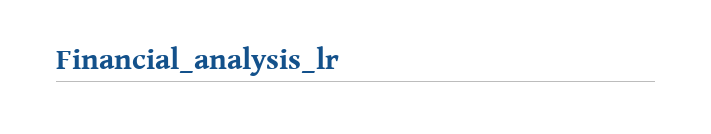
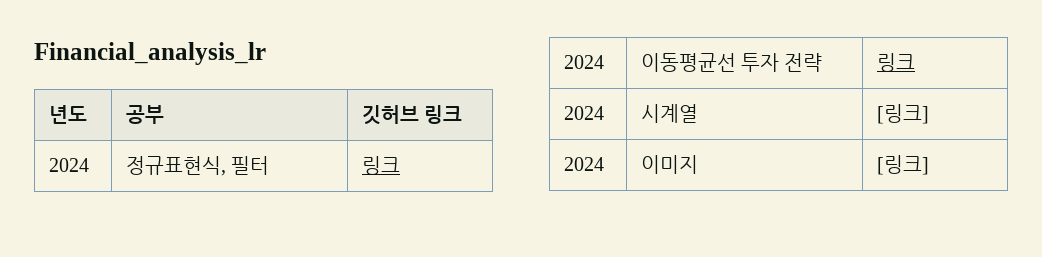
(339, 61) none -> [48,105,87,124] [125,105,164,124] [361,105,463,125] [48,158,89,172] [125,156,270,176] [361,156,400,175] [563,55,604,69] [640,53,823,72] [876,53,915,72] [563,106,604,120] [640,104,698,123] [876,104,929,124] [563,157,604,171] [640,155,698,174] [876,155,929,175] // 년도 | 공부 | 깃허브 링크 // 2024 | 정규표현식, 필터 | 링크 // 2024 | 이동평균선 투자 전략 | 링크 // 2024 | 시계열 | [링크] // 2024 | 이미지 | [링크]

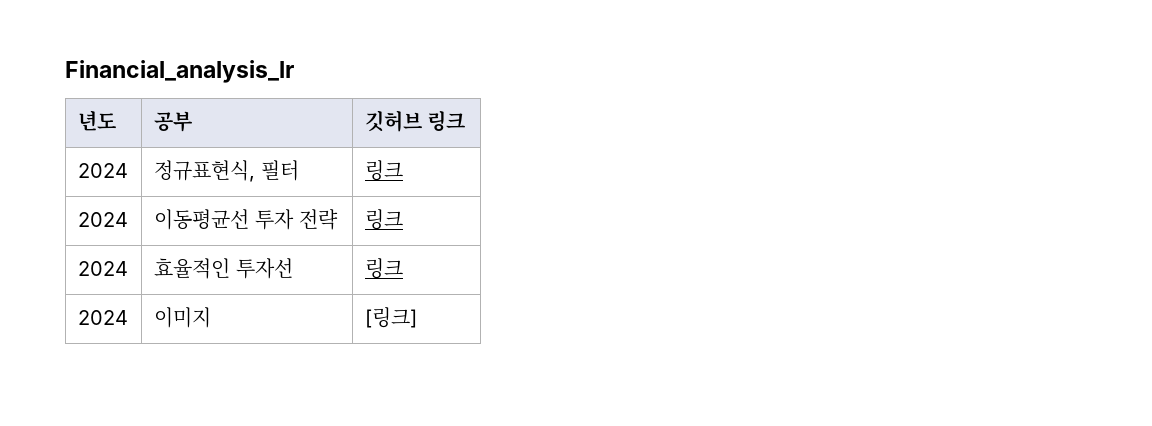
[640,104,698,123] [876,104,929,124] 시계열 | [링크] -> [153,258,293,279] [364,258,403,279] 효율적인 투자선 | 링크

